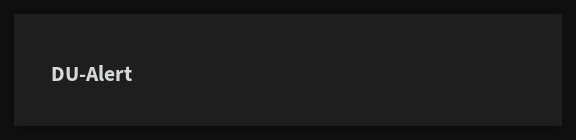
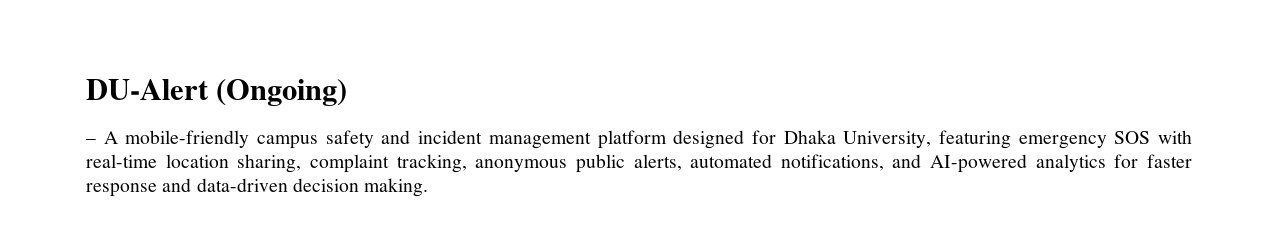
(132, 73) none -> [216,79,348,106] [86,130,1192,149] [86,154,1192,173] [86,178,429,197] (Ongoing) // – A mobile-friendly campus safety and incident management platform designed for Dhaka University, featuring emergency SOS with real-time location sharing, complaint tracking, anonymous public alerts, automated notifications, and AI-powered analytics for faster response and data-driven decision making.

